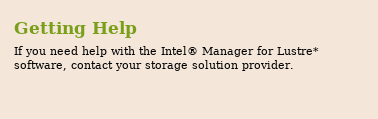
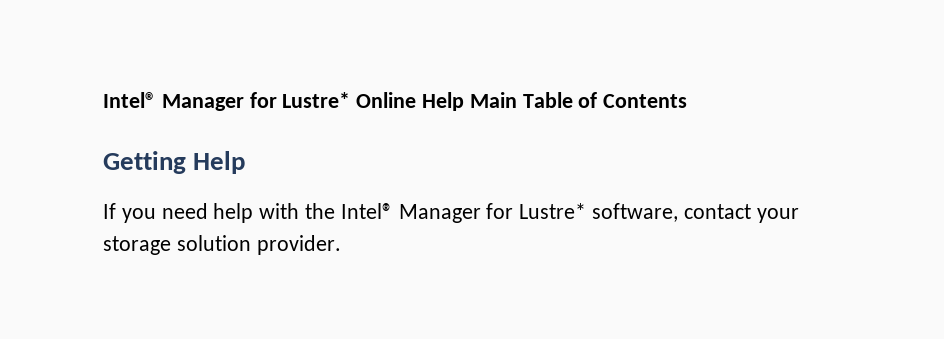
(14, 30) none -> [103,92,688,111] Intel® Manager for Lustre* Online Help Main Table of Contents //

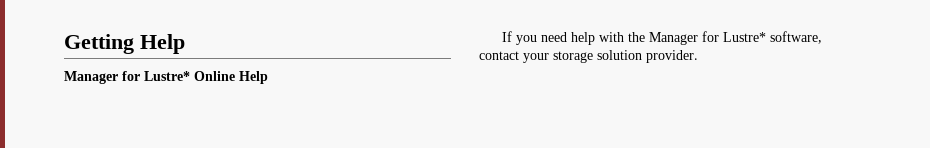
[103,92,156,108] Intel® -> [64,34,185,54] Getting Help //
[469,92,688,108] [103,151,246,174] Main Table of Contents // Getting Help -> (268, 77) none
[340,203,393,219] Intel® -> (646, 37) none

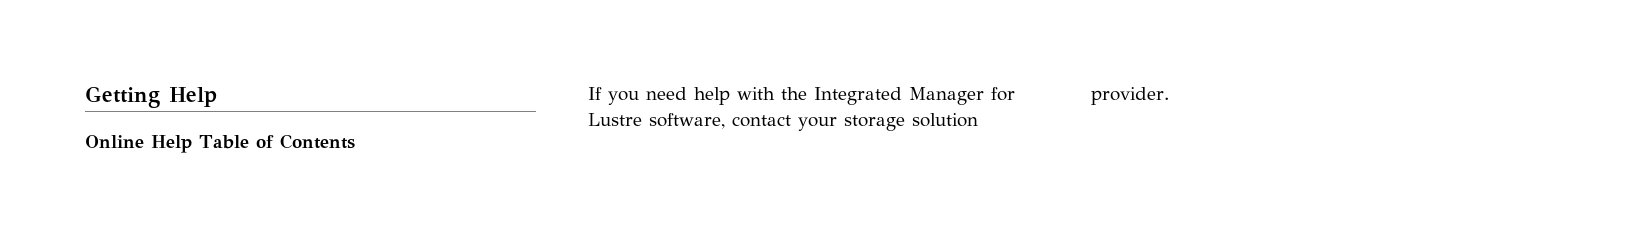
[64,71,190,84] Manager for Lustre* -> (217, 97) none
(268, 77) none -> [199,134,355,149] Table of Contents
[649,31,767,45] Manager for Lustre* -> [814,87,1015,105] [588,113,642,126] Integrated Manager for Lustre

